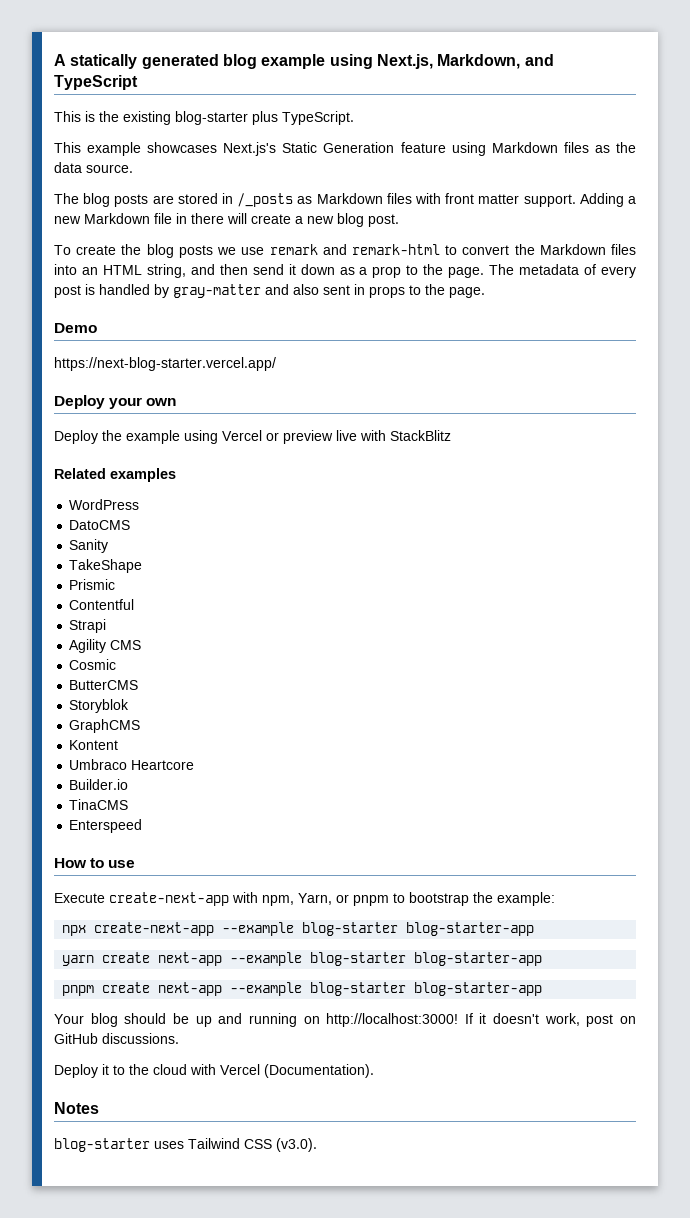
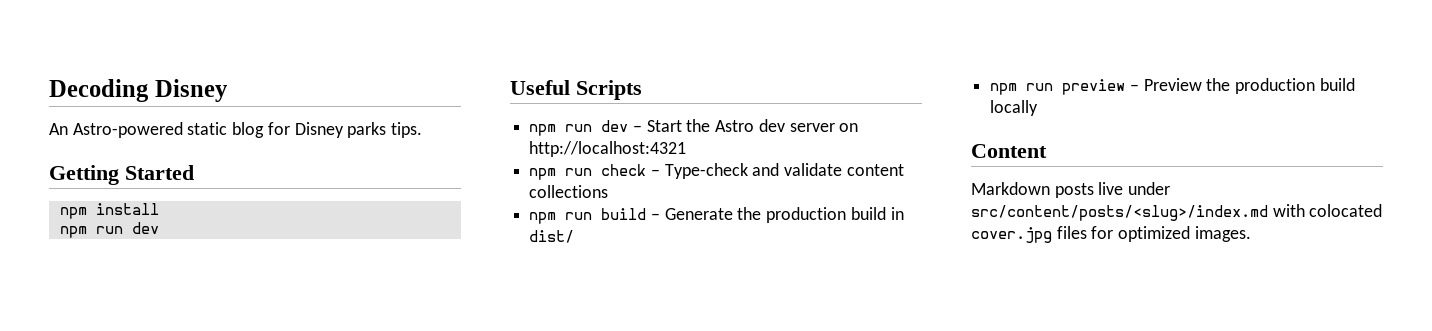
[54,54,554,69] [54,75,138,90] [54,111,354,125] [54,142,636,156] [54,162,133,173] [54,193,636,207] [54,213,399,227] [54,244,636,258] [54,264,637,278] [54,284,485,298] [54,323,97,333] [54,357,276,371] [54,395,177,409] [54,430,451,444] [54,468,176,482] [69,499,140,510] [69,520,131,530] [69,539,109,553] [69,559,143,573] [69,579,116,590] [69,599,135,610] [69,619,107,633] [69,639,142,653] [69,659,117,670] [69,680,139,690] [69,699,130,713] [69,719,141,733] [69,740,119,750] [69,759,195,770] [69,779,129,790] [69,799,129,810] [69,819,143,833] [54,858,136,868] [54,892,555,906] [62,922,535,936] [62,952,543,966] [62,982,543,996] [54,1013,636,1027] [54,1033,179,1044] [54,1064,374,1078] [54,1102,99,1114] [54,1138,317,1152] A statically generated blog example using Next.js, Markdown, and TypeScript // This is the existing blog-starter plus TypeScript. // This example showcases Next.js's Static Generation feature using Markdown files as the data source. // The blog posts are stored in /_posts as Markdown files with front matter support. Adding a new Markdown file in there will create a new blog post. // To create the blog posts we use remark and remark-html to convert the Markdown files into an HTML string, and then send it down as a prop to the page. The metadata of every post is handled by gray-matter and also sent in props to the page. // Demo // https://next-blog-starter.vercel.app/ // Deploy your own // Deploy the example using Vercel or preview live with StackBlitz // Related examples // WordPress // DatoCMS // Sanity // TakeShape // Prismic // Contentful // Strapi // Agility CMS // Cosmic // ButterCMS // Storyblok // GraphCMS // Kontent // Umbraco Heartcore // Builder.io // TinaCMS // Enterspeed // How to use // Execute create-next-app with npm, Yarn, or pnpm to bootstrap the example: // npx create-next-app --example blog-starter blog-starter-app // yarn create next-app --example blog-starter blog-starter-app // pnpm create next-app --example blog-starter blog-starter-app // Your blog should be up and running on http://localhost:3000! If it doesn't work, post on GitHub discussions. // Deploy it to the cloud with Vercel (Documentation). // Notes // blog-starter uses Tailwind CSS (v3.0). -> [49,79,228,102] [49,122,423,138] [49,165,194,185] [59,203,159,219] [59,222,159,238] [510,80,642,100] [529,119,859,136] [529,141,687,157] [529,163,904,180] [529,185,609,198] [529,207,904,224] [529,230,575,243] [990,78,1355,95] [990,100,1039,116] [971,144,1047,158] [971,182,1171,198] [971,204,1383,221] [971,226,1251,243] Decoding Disney // An Astro-powered static blog for Disney parks tips. // Getting Started // npm install // npm run dev // Useful Scripts // npm run dev – Start the Astro dev server on http://localhost:4321 // npm run check – Type-check and validate content collections // npm run build – Generate the production build in dist/ // npm run preview – Preview the production build locally // Content // Markdown posts live under src/content/posts/<slug>/index.md with colocated cover.jpg files for optimized images.

